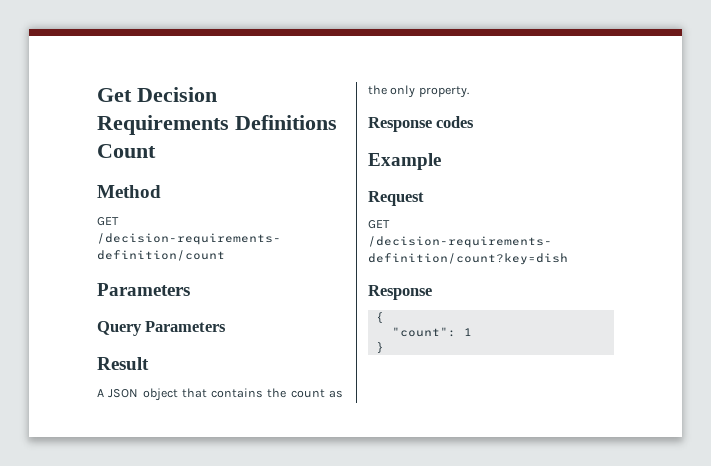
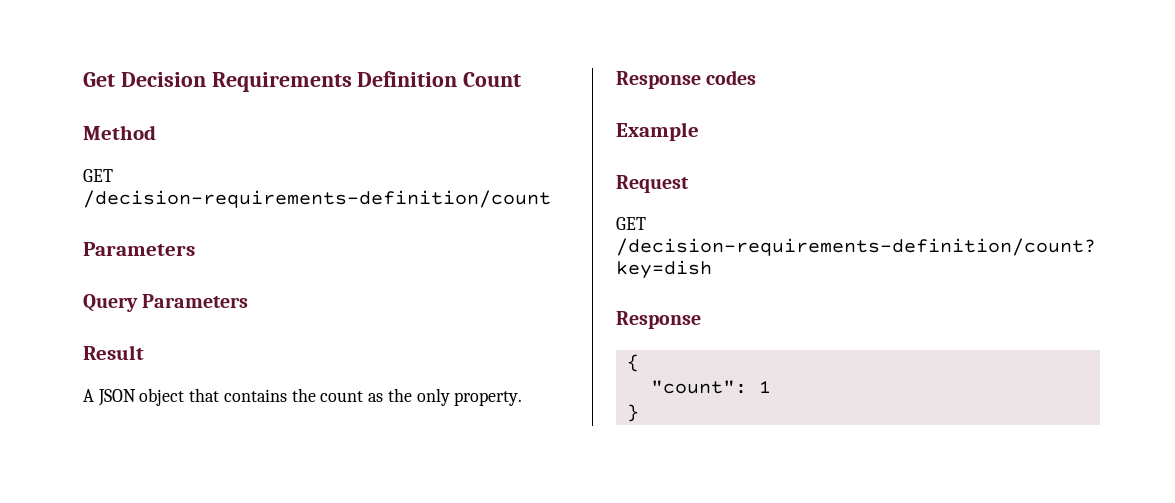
[235,115,337,130] Definitions -> [357,71,458,87] Definition

